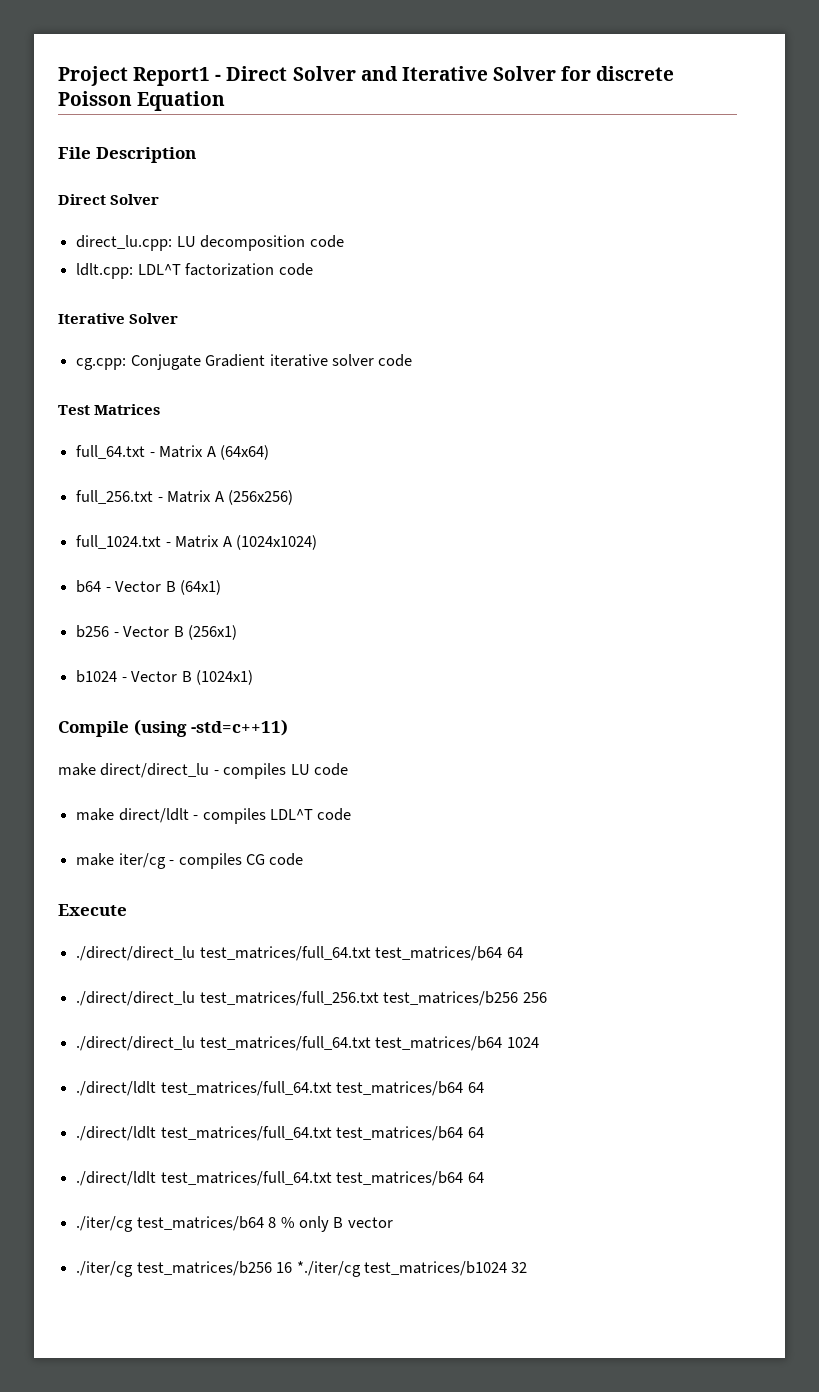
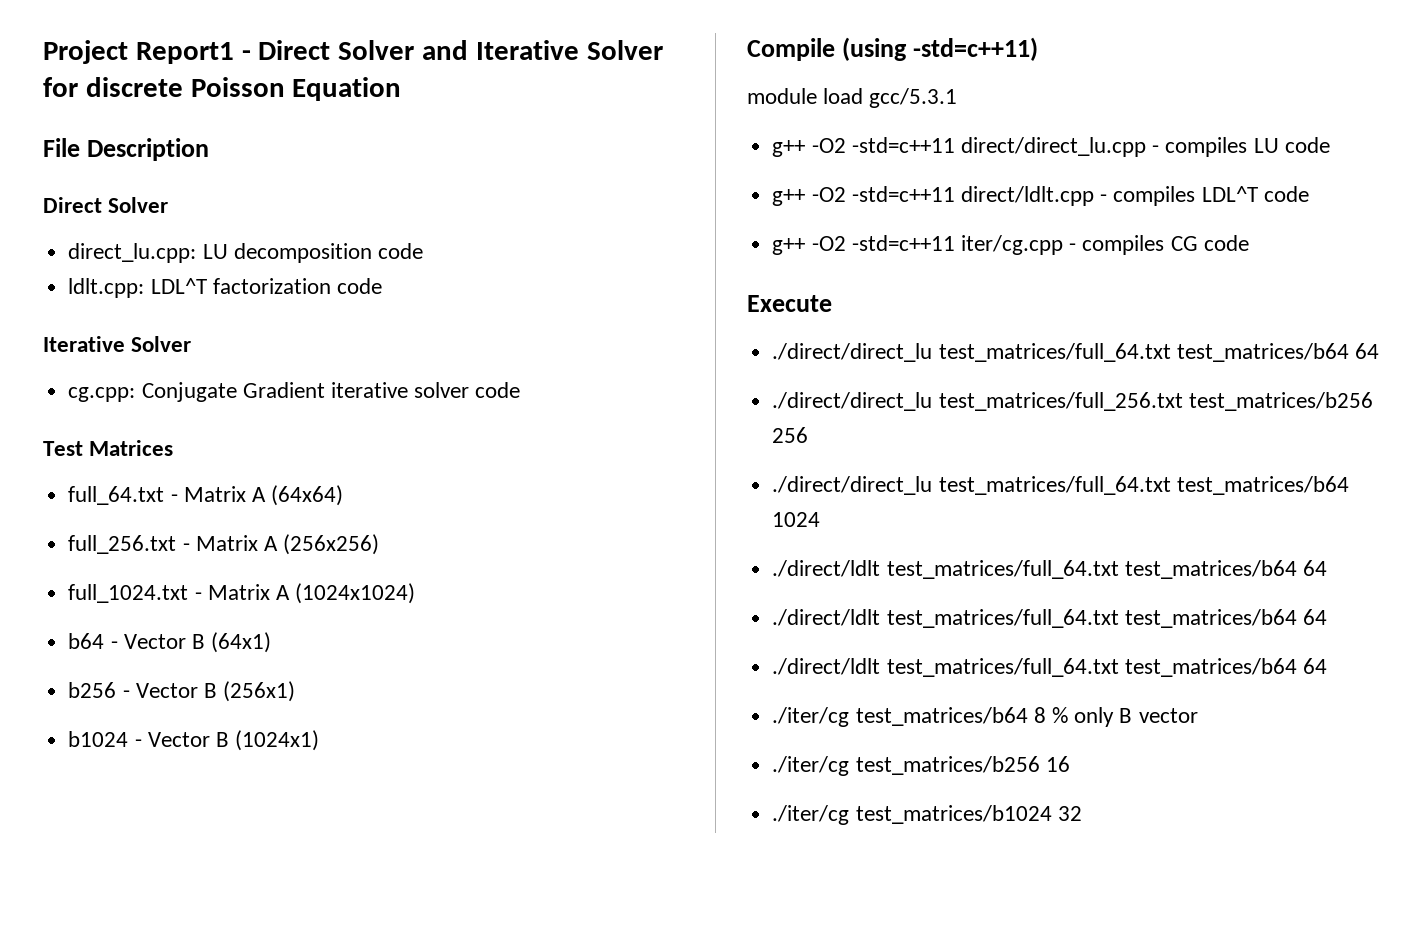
[58,763,210,778] make direct/direct_lu -> [747,88,958,108] [772,137,1146,157] module load gcc/5.3.1 // g++ -O2 -std=c++11 direct/direct_lu.cpp
[76,808,189,823] make direct/ldlt -> [772,186,1094,206] g++ -O2 -std=c++11 direct/ldlt.cpp
[76,853,166,869] make iter/cg -> [772,235,1063,255] g++ -O2 -std=c++11 iter/cg.cpp
[296,1261,361,1277] *./iter/cg -> [772,805,850,825] // ./iter/cg

